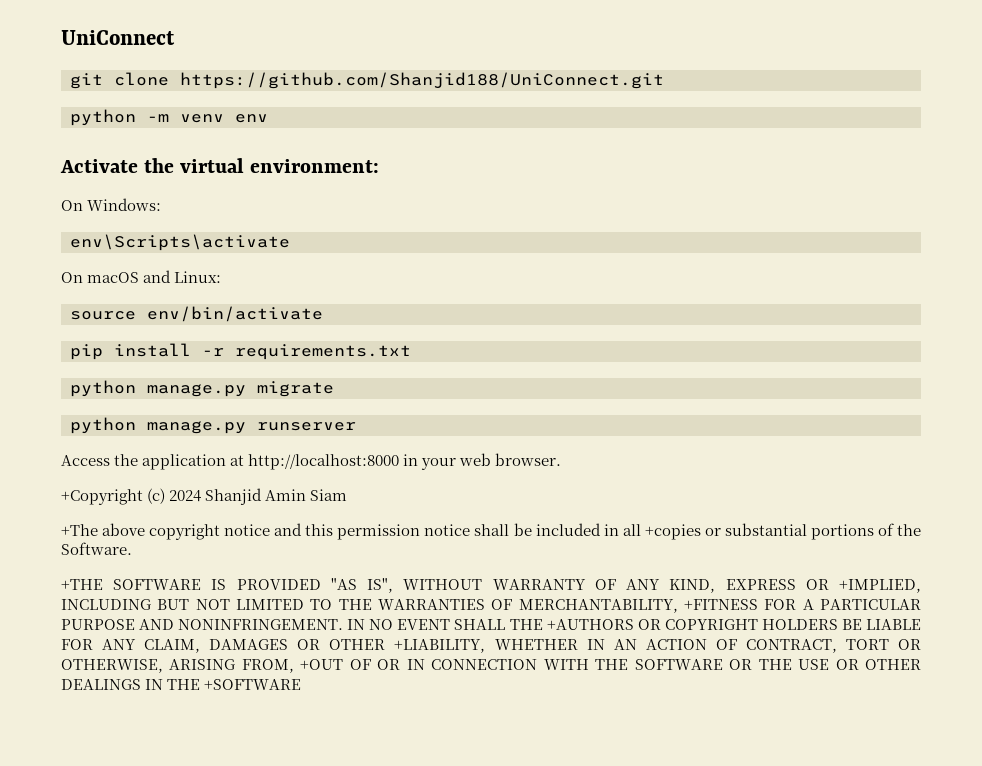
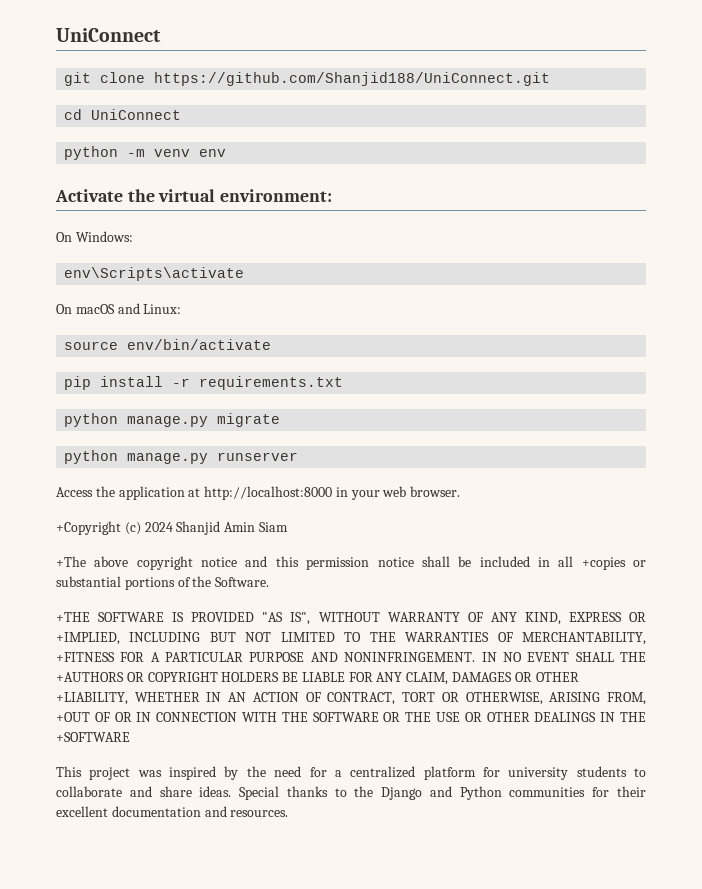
(664, 80) none -> [64,109,182,120] // cd UniConnect
(302, 684) none -> [56,766,646,780] [56,786,646,800] [56,806,289,817] // This project was inspired by the need for a centralized platform for university students to collaborate and share ideas. Special thanks to the Django and Python communities for their excellent documentation and resources.

